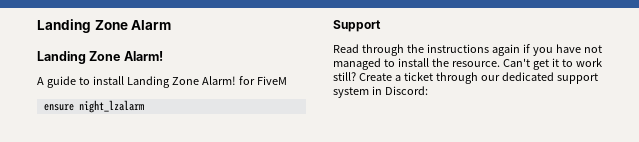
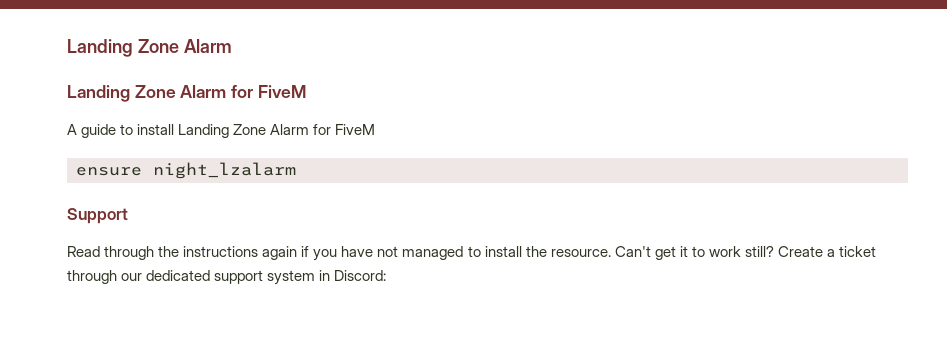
[123,51,163,61] Alarm! -> [180,85,306,98] Alarm for FiveM
[201,76,236,85] Alarm! -> [270,124,310,135] Alarm

